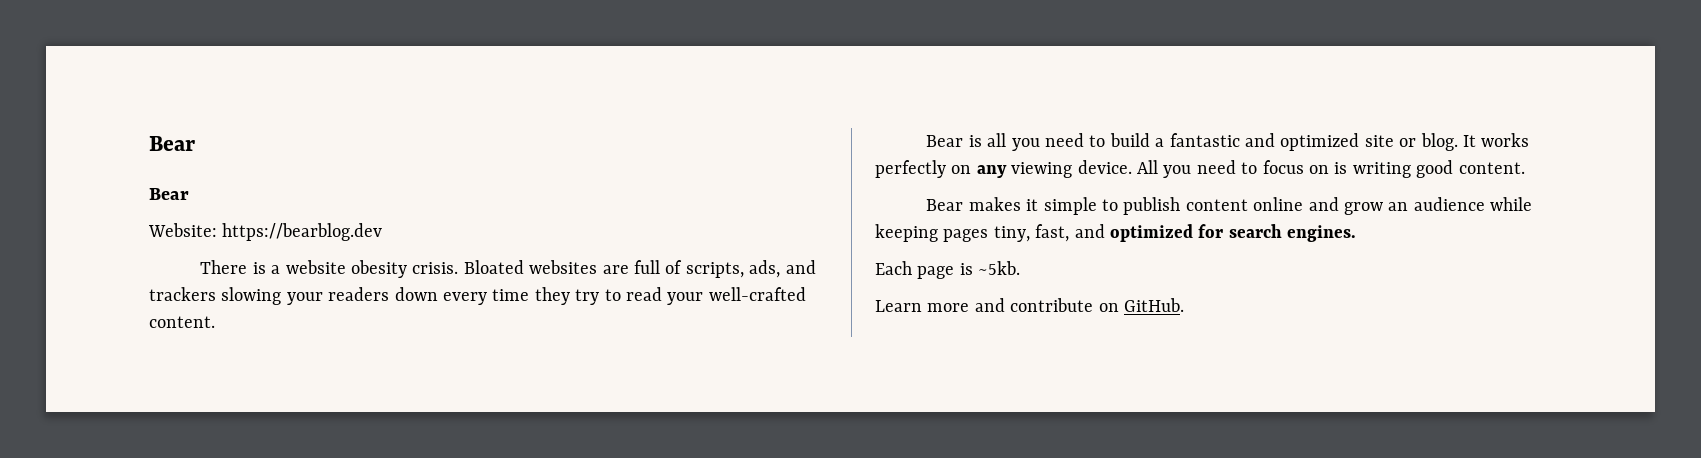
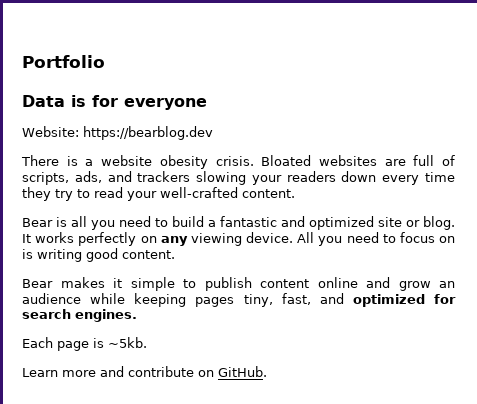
[149,136,195,151] [149,188,189,200] Bear // Bear -> [22,55,105,68] [22,95,207,110] Portfolio // Data is for everyone

